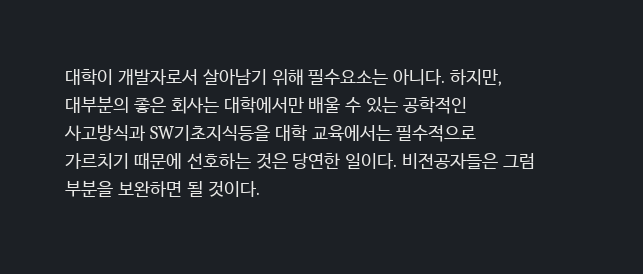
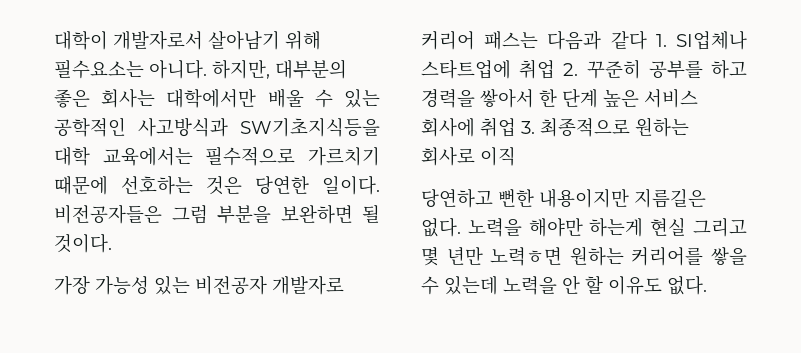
(260, 189) none -> [54,275,344,295] [421,30,747,50] [421,59,747,79] [421,89,698,108] [421,117,689,137] [421,147,516,166] [421,188,706,208] [421,217,747,237] [421,246,747,266] [421,275,707,295] // 가장 가능성 있는 비전공자 개발자로 커리어 패스는 다음과 같다 1. SI업체나 스타트업에 취업 2. 꾸준히 공부를 하고 경력을 쌓아서 한 단계 높은 서비스 회사에 취업 3. 최종적으로 원하는 회사로 이직 // 당연하고 뻔한 내용이지만 지름길은 없다. 노력을 해야만 하는게 현실 그리고 몇 년만 노력ㅎ면 원하는 커리어를 쌓을 수 있는데 노력을 안 할 이유도 없다.

